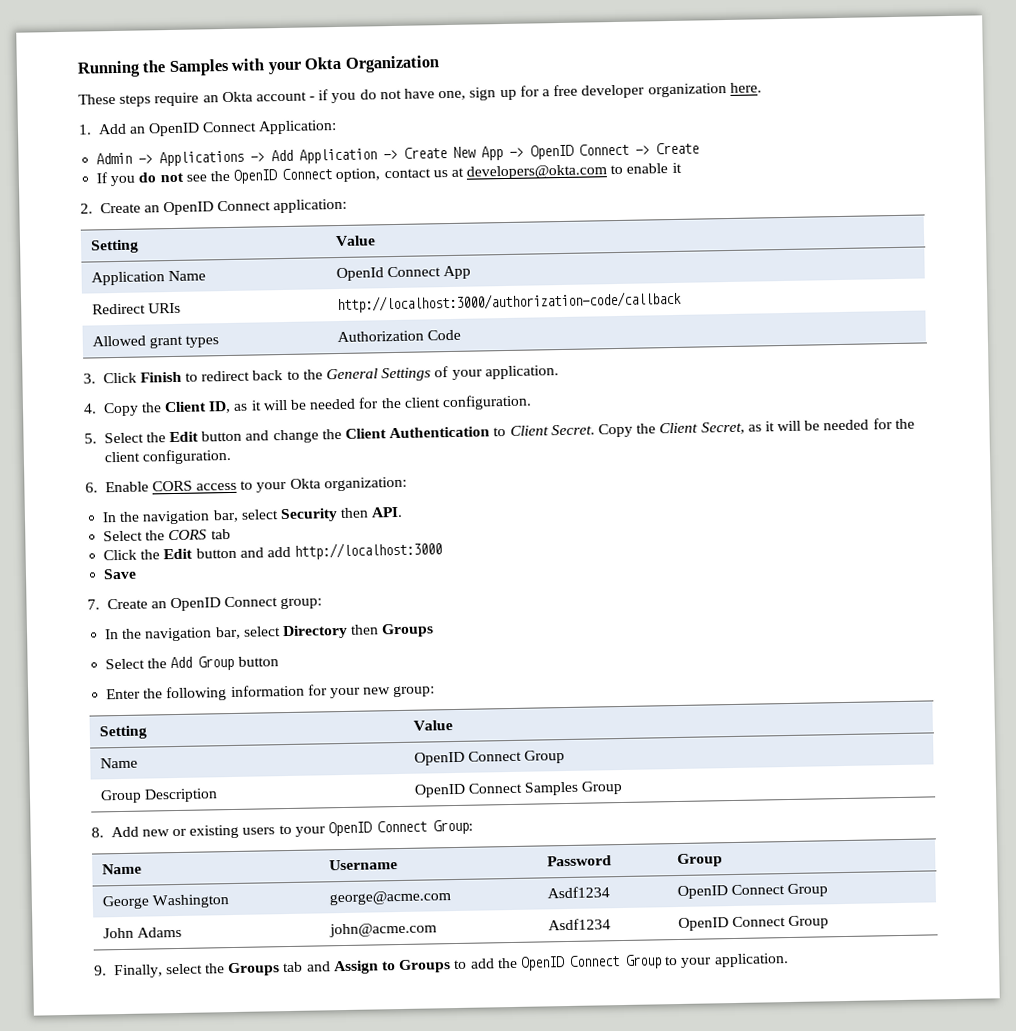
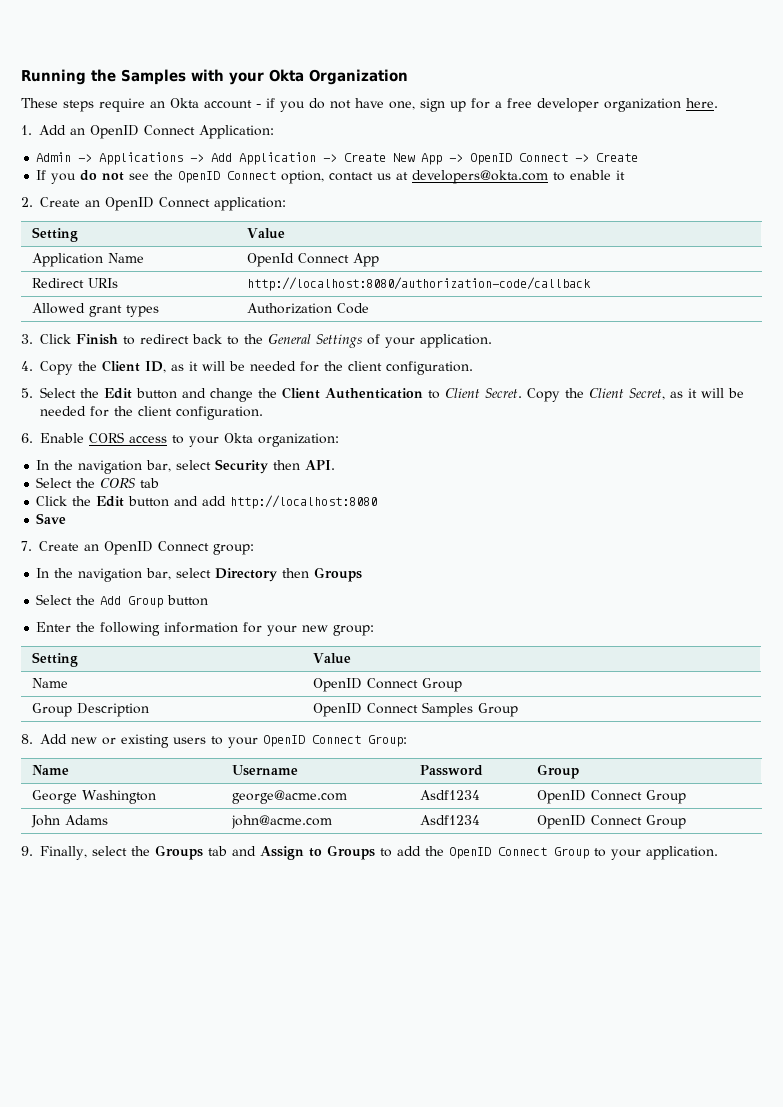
[336,290,682,314] http://localhost:3000/authorization-code/callback -> [247,277,592,291] http://localhost:8080/authorization-code/callback
[294,541,443,560] http://localhost:3000 -> [230,495,378,509] http://localhost:8080

